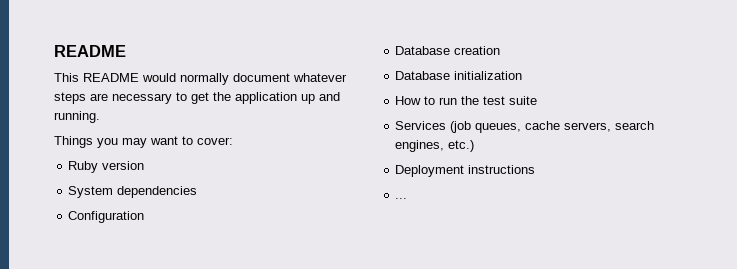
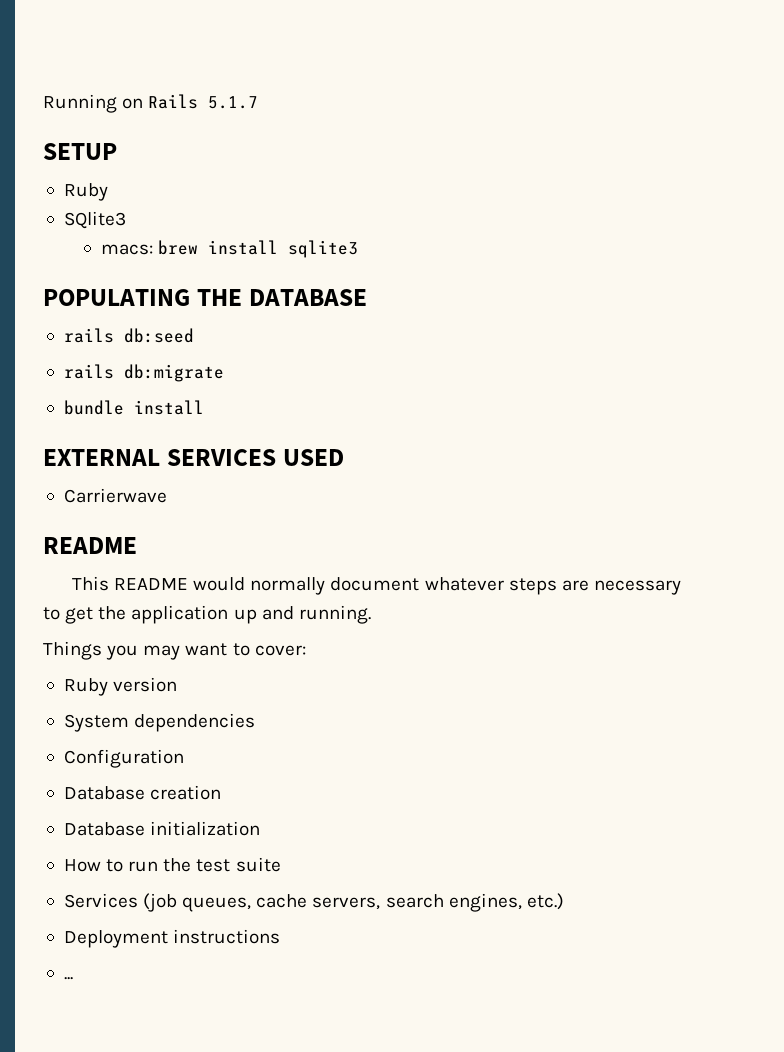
(54, 51) none -> [43,94,259,113] [43,143,117,160] [63,183,108,201] [63,211,126,229] [101,240,359,258] [43,289,367,306] [63,328,194,343] [63,364,224,382] [63,400,204,415] [43,449,344,466] [63,488,167,503] Running on Rails 5.1.7 // SETUP // Ruby // SQlite3 // macs: brew install sqlite3 // POPULATING THE DATABASE // rails db:seed // rails db:migrate // bundle install // EXTERNAL SERVICES USED // Carrierwave //

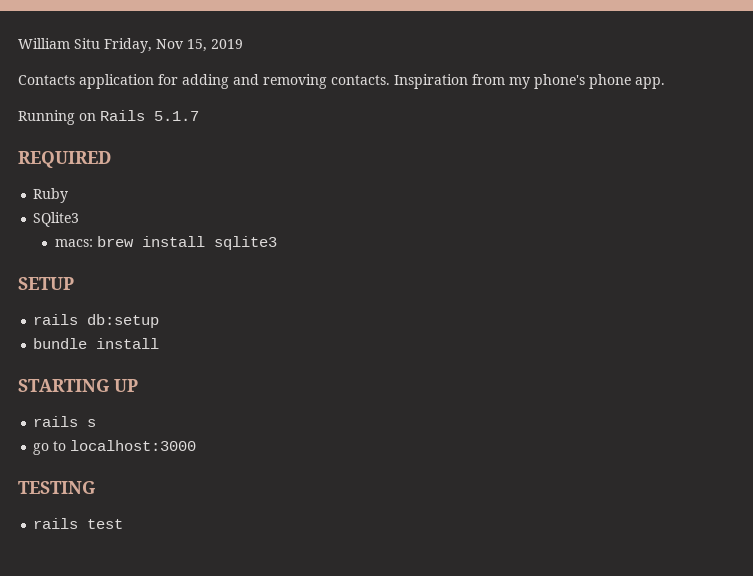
(43, 103) none -> [18,38,243,53] [18,74,665,89] William Situ Friday, Nov 15, 2019 // Contacts application for adding and removing contacts. Inspiration from my phone's phone app. //
[43,143,117,160] SETUP -> [18,151,111,168] REQUIRED
[43,289,367,306] [63,328,194,343] [63,364,224,382] [63,400,204,415] [43,449,344,466] [63,488,167,503] [43,537,137,554] [71,576,681,595] [43,605,371,624] [43,641,306,660] [63,677,178,696] [63,713,256,732] [63,749,184,768] [63,785,222,800] [63,821,261,836] [63,857,281,872] [63,893,564,912] [63,929,281,948] [63,977,73,980] POPULATING THE DATABASE // rails db:seed // rails db:migrate // bundle install // EXTERNAL SERVICES USED // Carrierwave // README // This README would normally document whatever steps are necessary to get the application up and running. // Things you may want to cover: // Ruby version // System dependencies // Configuration // Database creation // Database initialization // How to run the test suite // Services (job queues, cache servers, search engines, etc.) // Deployment instructions // ... -> [18,277,74,290] [33,314,160,328] [33,338,160,349] [18,379,138,392] [33,416,97,427] [33,440,197,455] [18,481,95,494] [33,518,124,529] SETUP // rails db:setup // bundle install // STARTING UP // rails s // go to localhost:3000 // TESTING // rails test

